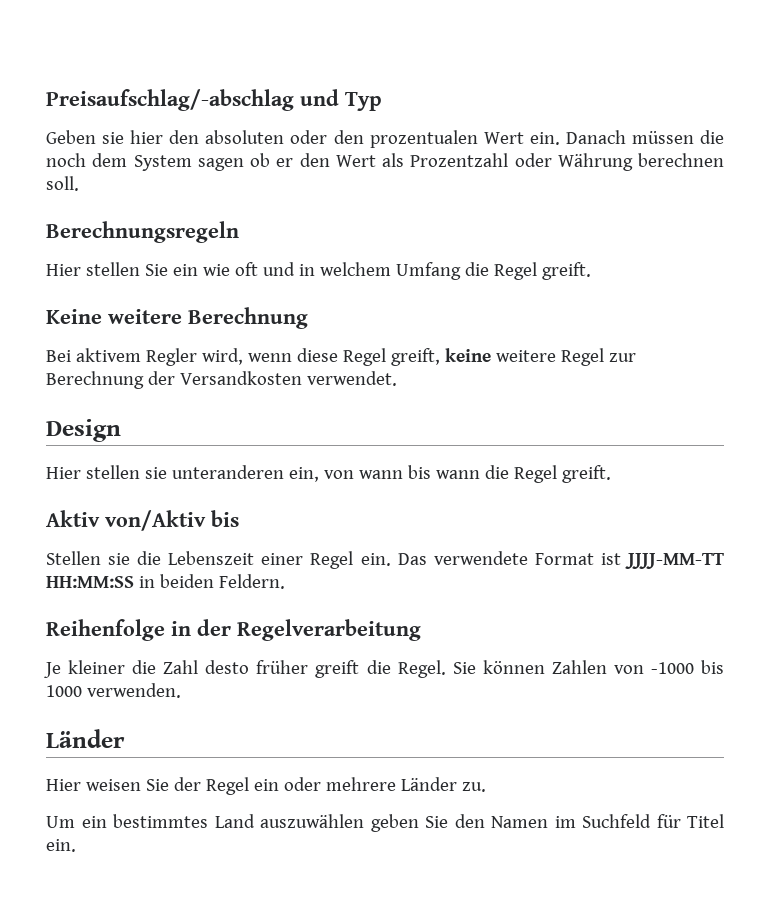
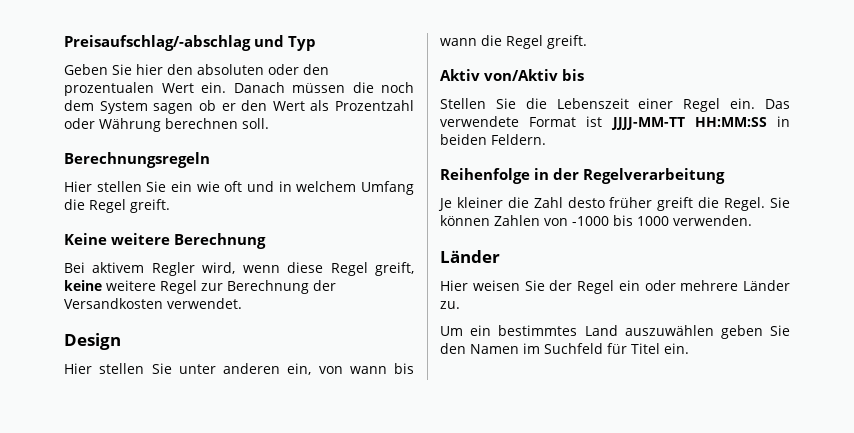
[102,132,125,144] sie -> [112,64,132,75] Sie
[144,465,284,479] sie unteranderen -> [151,363,280,374] Sie unter anderen
[108,553,131,565] sie -> [495,98,516,109] Sie

